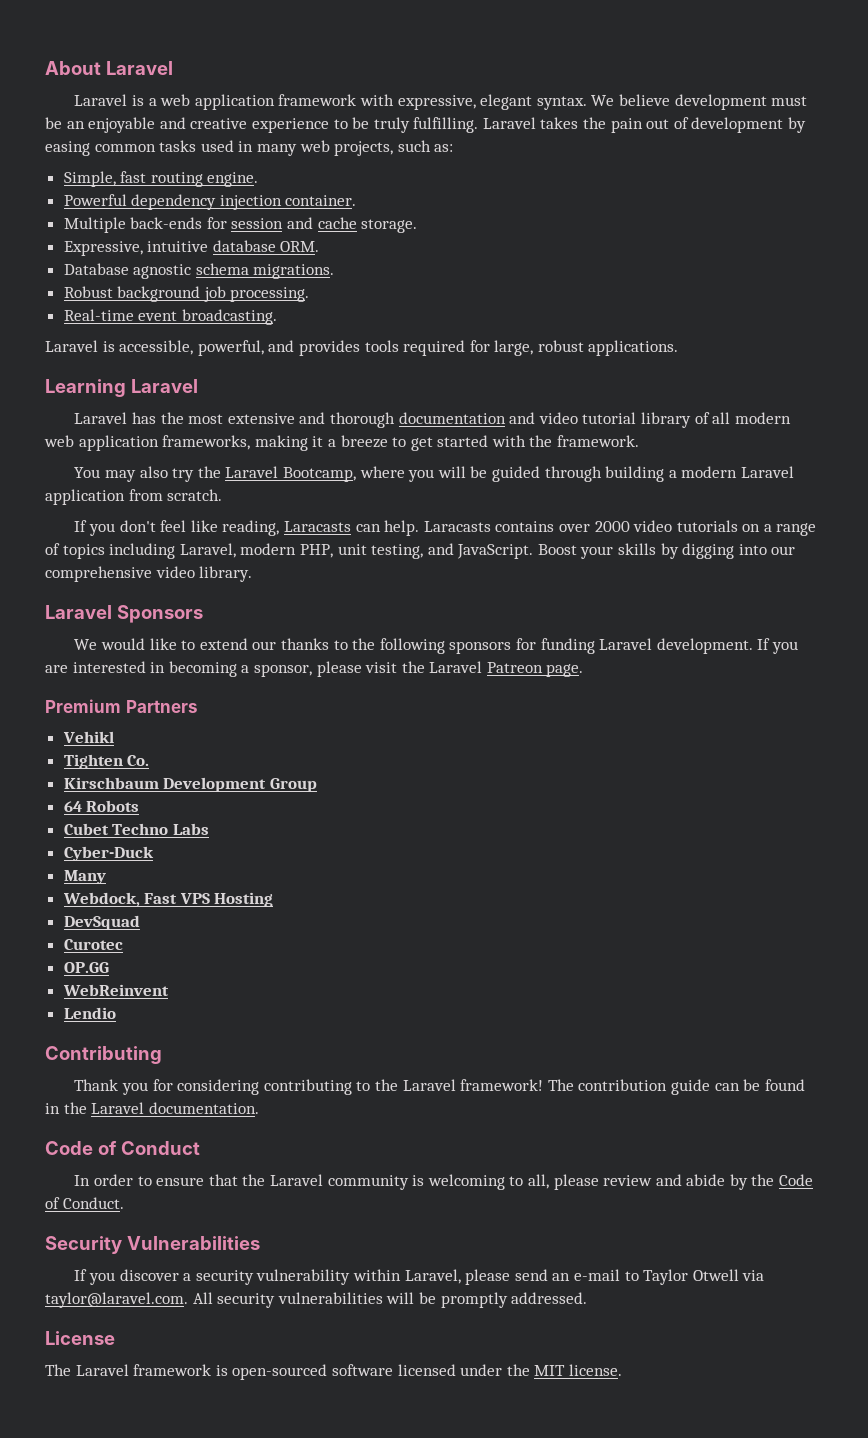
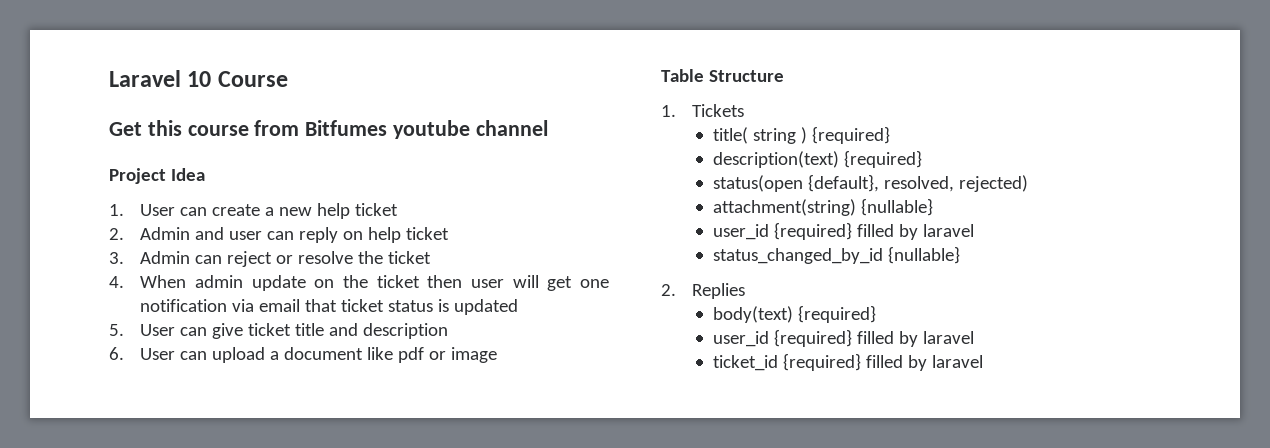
[45,61,173,75] [74,94,808,110] [45,117,807,133] [45,140,454,156] [63,171,259,187] [63,194,357,210] [63,217,418,233] [63,240,320,256] [63,263,335,279] [63,286,310,302] [63,309,277,325] [45,340,679,356] [45,379,198,397] [74,412,791,428] [44,435,640,451] [74,466,794,482] [45,489,223,505] [74,520,817,536] [45,543,796,559] [45,566,253,582] [45,605,203,623] [74,638,798,654] [45,661,584,677] [45,699,198,713] [62,731,114,743] [63,754,150,769] [63,777,317,792] [63,800,140,812] [63,823,209,835] [63,846,154,861] [63,870,106,884] [62,892,274,907] [63,915,140,930] [63,939,123,950] [63,962,109,973] [62,984,169,996] [63,1007,116,1019] [45,1046,162,1064] [74,1079,805,1095] [45,1102,259,1114] [45,1141,200,1155] [74,1174,814,1190] [45,1197,124,1209] [45,1236,260,1254] [74,1269,765,1285] [45,1292,588,1308] [45,1331,115,1345] [45,1364,622,1380] About Laravel // Laravel is a web application framework with expressive, elegant syntax. We believe development must be an enjoyable and creative experience to be truly fulfilling. Laravel takes the pain out of development by easing common tasks used in many web projects, such as: // Simple, fast routing engine. // Powerful dependency injection container. // Multiple back-ends for session and cache storage. // Expressive, intuitive database ORM. // Database agnostic schema migrations. // Robust background job processing. // Real-time event broadcasting. // Laravel is accessible, powerful, and provides tools required for large, robust applications. // Learning Laravel // Laravel has the most extensive and thorough documentation and video tutorial library of all modern web application frameworks, making it a breeze to get started with the framework. // You may also try the Laravel Bootcamp, where you will be guided through building a modern Laravel application from scratch. // If you don't feel like reading, Laracasts can help. Laracasts contains over 2000 video tutorials on a range of topics including Laravel, modern PHP, unit testing, and JavaScript. Boost your skills by digging into our comprehensive video library. // Laravel Sponsors // We would like to extend our thanks to the following sponsors for funding Laravel development. If you are interested in becoming a sponsor, please visit the Laravel Patreon page. // Premium Partners // Vehikl // Tighten Co. // Kirschbaum Development Group // 64 Robots // Cubet Techno Labs // Cyber-Duck // Many // Webdock, Fast VPS Hosting // DevSquad // Curotec // OP.GG // WebReinvent // Lendio // Contributing // Thank you for considering contributing to the Laravel framework! The contribution guide can be found in the Laravel documentation. // Code of Conduct // In order to ensure that the Laravel community is welcoming to all, please review and abide by the Code of Conduct. // Security Vulnerabilities // If you discover a security vulnerability within Laravel, please send an e-mail to Taylor Otwell via taylor@laravel.com. All security vulnerabilities will be promptly addressed. // License // The Laravel framework is open-sourced software licensed under the MIT license. -> [109,70,288,87] [109,120,548,139] [109,168,205,184] [109,203,399,219] [109,227,450,243] [109,251,432,267] [109,275,609,291] [140,299,519,315] [109,323,449,339] [109,347,498,363] [661,69,784,82] [661,104,745,117] [712,126,890,144] [712,150,922,168] [712,174,1028,192] [712,198,933,216] [712,222,974,240] [712,246,960,264] [661,283,746,299] [712,305,876,323] [712,329,974,347] [712,353,983,371] Laravel 10 Course // Get this course from Bitfumes youtube channel // Project Idea // 1. User can create a new help ticket // 2. Admin and user can reply on help ticket // 3. Admin can reject or resolve the ticket // 4. When admin update on the ticket then user will get one notification via email that ticket status is updated // 5. User can give ticket title and description // 6. User can upload a document like pdf or image // Table Structure // 1. Tickets // title( string ) {required} // description(text) {required} // status(open {default}, resolved, rejected) // attachment(string) {nullable} // user_id {required} filled by laravel // status_changed_by_id {nullable} // 2. Replies // body(text) {required} // user_id {required} filled by laravel // ticket_id {required} filled by laravel

